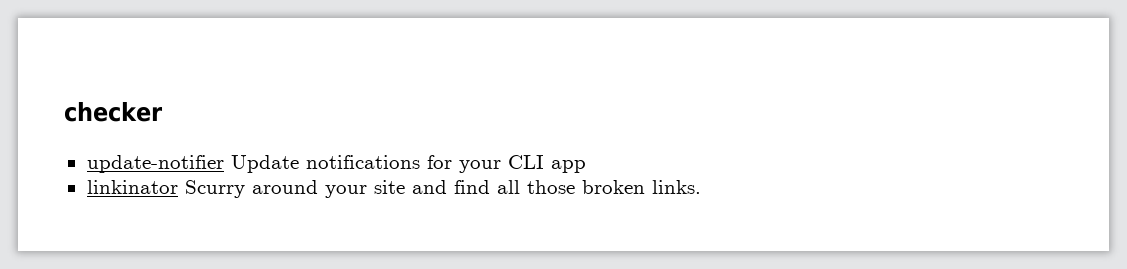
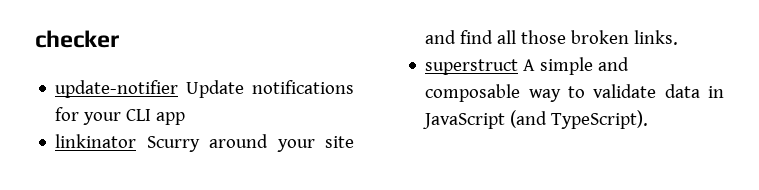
(701, 187) none -> [425,57,630,75] [425,84,724,102] [423,110,649,129] // superstruct A simple and composable way to validate data in JavaScript (and TypeScript).

